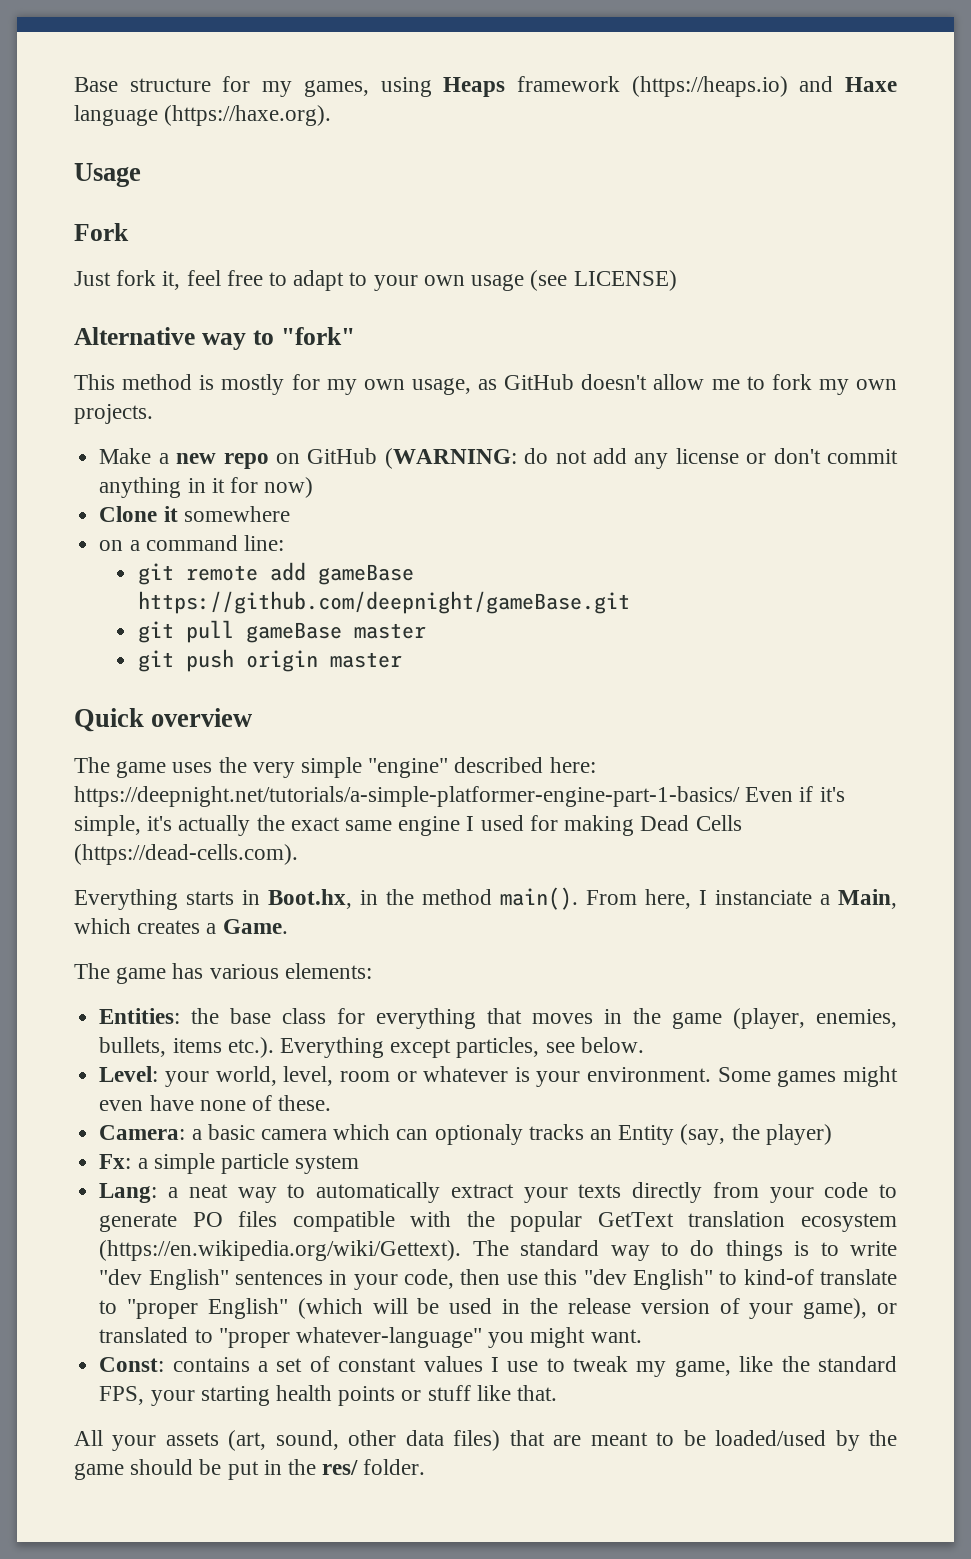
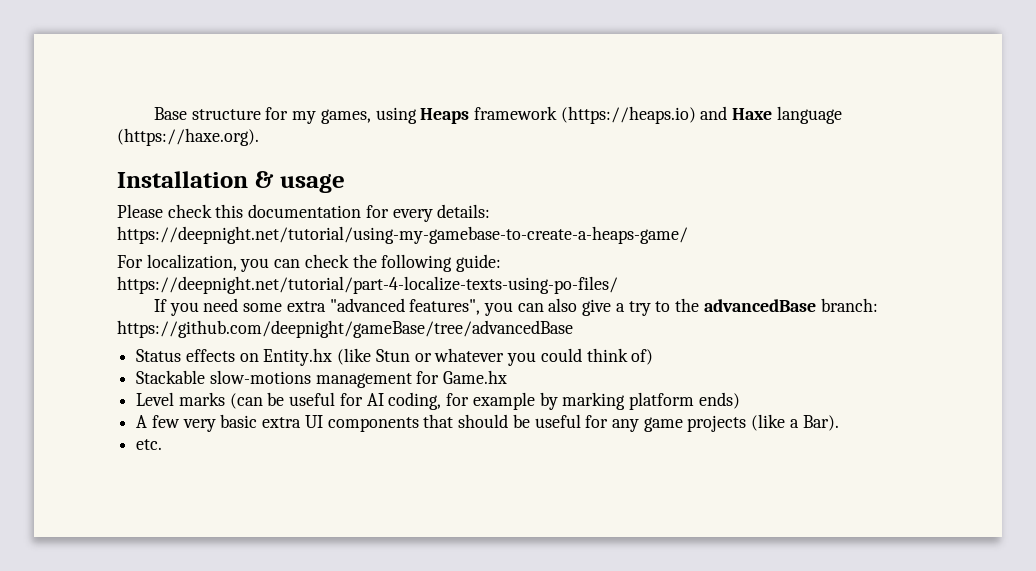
[74,163,141,187] [74,223,129,241] [74,270,677,291] [74,327,355,350] [74,374,897,395] [74,404,153,424] [99,448,898,469] [99,477,314,498] [99,506,290,522] [99,535,284,551] [137,562,414,585] [137,591,630,614] [137,620,426,643] [137,649,402,672] [74,708,253,732] [74,757,596,778] [74,786,845,807] [74,815,742,836] [74,844,298,865] [74,887,897,910] [74,918,288,934] [74,963,372,984] [99,1008,898,1029] [99,1037,644,1058] [99,1066,898,1087] [99,1095,332,1111] [99,1124,832,1145] [99,1153,360,1174] [99,1182,898,1203] [99,1211,897,1232] [99,1240,898,1261] [99,1269,897,1290] [99,1298,897,1319] [99,1327,642,1348] [99,1356,897,1377] [99,1385,557,1406] [74,1430,898,1451] [74,1459,426,1480] Usage // Fork // Just fork it, feel free to adapt to your own usage (see LICENSE) // Alternative way to "fork" // This method is mostly for my own usage, as GitHub doesn't allow me to fork my own projects. // Make a new repo on GitHub (WARNING: do not add any license or don't commit anything in it for now) // Clone it somewhere // on a command line: // git remote add gameBase https://github.com/deepnight/gameBase.git // git pull gameBase master // git push origin master // Quick overview // The game uses the very simple "engine" described here: https://deepnight.net/tutorials/a-simple-platformer-engine-part-1-basics/ Even if it's simple, it's actually the exact same engine I used for making Dead Cells (https://dead-cells.com). // Everything starts in Boot.hx, in the method main(). From here, I instanciate a Main, which creates a Game. // The game has various elements: // Entities: the base class for everything that moves in the game (player, enemies, bullets, items etc.). Everything except particles, see below. // Level: your world, level, room or whatever is your environment. Some games might even have none of these. // Camera: a basic camera which can optionaly tracks an Entity (say, the player) // Fx: a simple particle system // Lang: a neat way to automatically extract your texts directly from your code to generate PO files compatible with the popular GetText translation ecosystem (https://en.wikipedia.org/wiki/Gettext). The standard way to do things is to write "dev English" sentences in your code, then use this "dev English" to kind-of translate to "proper English" (which will be used in the release version of your game), or translated to "proper whatever-language" you might want. // Const: contains a set of constant values I use to tweak my game, like the standard FPS, your starting health points or stuff like that. // All your assets (art, sound, other data files) that are meant to be loaded/used by the game should be put in the res/ folder. -> [117,171,346,193] [117,204,491,222] [117,226,688,244] [117,254,502,272] [117,276,618,294] [153,298,878,316] [117,320,573,338] [136,348,654,366] [136,370,508,388] [136,392,740,410] [136,414,839,432] [136,439,163,450] Installation & usage // Please check this documentation for every details: https://deepnight.net/tutorial/using-my-gamebase-to-create-a-heaps-game/ // For localization, you can check the following guide: https://deepnight.net/tutorial/part-4-localize-texts-using-po-files/ // If you need some extra "advanced features", you can also give a try to the advancedBase branch: https://github.com/deepnight/gameBase/tree/advancedBase // Status effects on Entity.hx (like Stun or whatever you could think of) // Stackable slow-motions management for Game.hx // Level marks (can be useful for AI coding, for example by marking platform ends) // A few very basic extra UI components that should be useful for any game projects (like a Bar). // etc.

